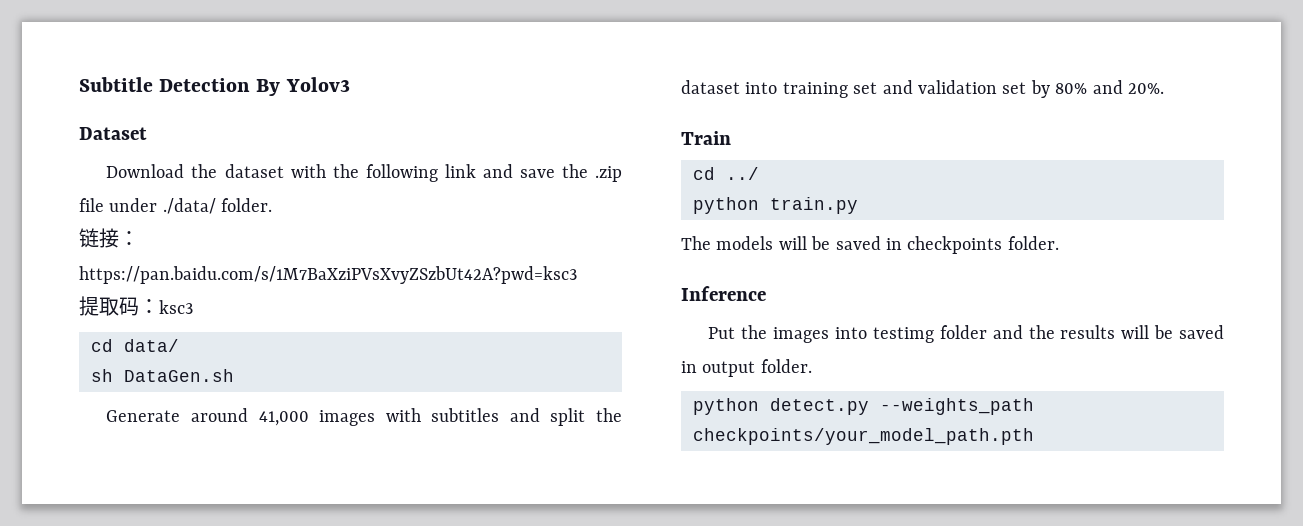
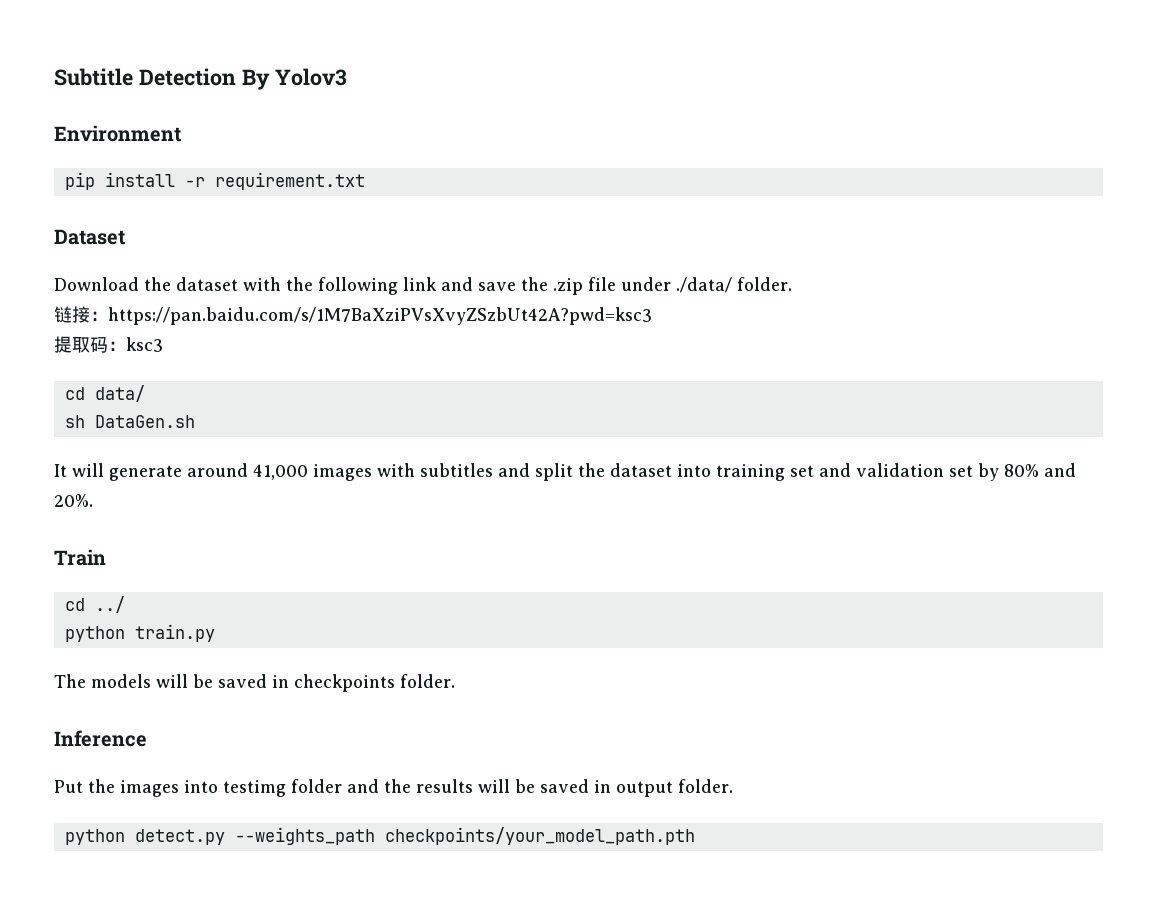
(350, 84) none -> [54,125,181,142] [64,172,365,190] // Environment // pip install -r requirement.txt
[106,410,181,422] Generate -> [54,463,182,481] It will generate

